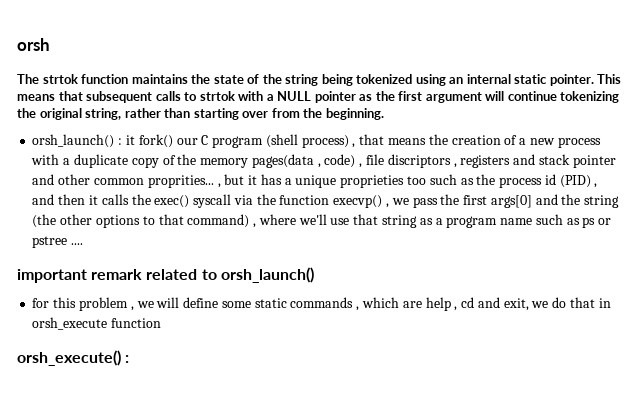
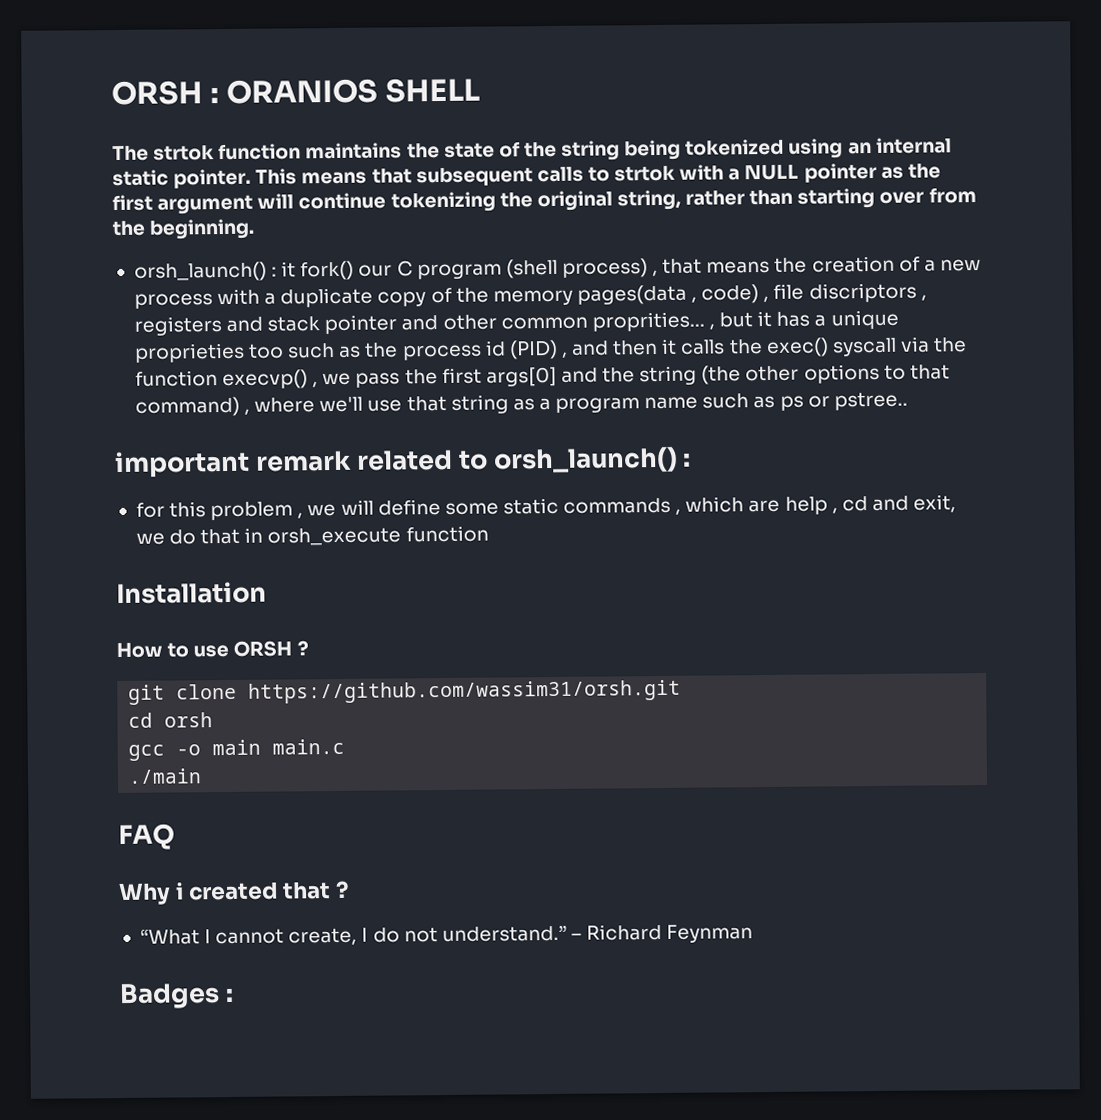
[17,38,50,51] orsh -> [111,77,480,106] ORSH : ORANIOS SHELL
[32,236,84,248] pstree .... -> [833,391,908,411] pstree..
(314, 275) none -> [683,452,692,467] :
[17,350,121,366] orsh_execute() -> [116,581,267,605] [116,640,309,659] [128,679,682,705] [128,712,214,728] [128,738,346,761] [128,768,203,784] [118,823,175,851] [118,880,349,906] [139,923,754,946] [119,983,220,1010] Installation // How to use ORSH ? // git clone https://github.com/wassim31/orsh.git // cd orsh // gcc -o main main.c // ./main // FAQ // Why i created that ? // “What I cannot create, I do not understand.” – Richard Feynman // Badges

